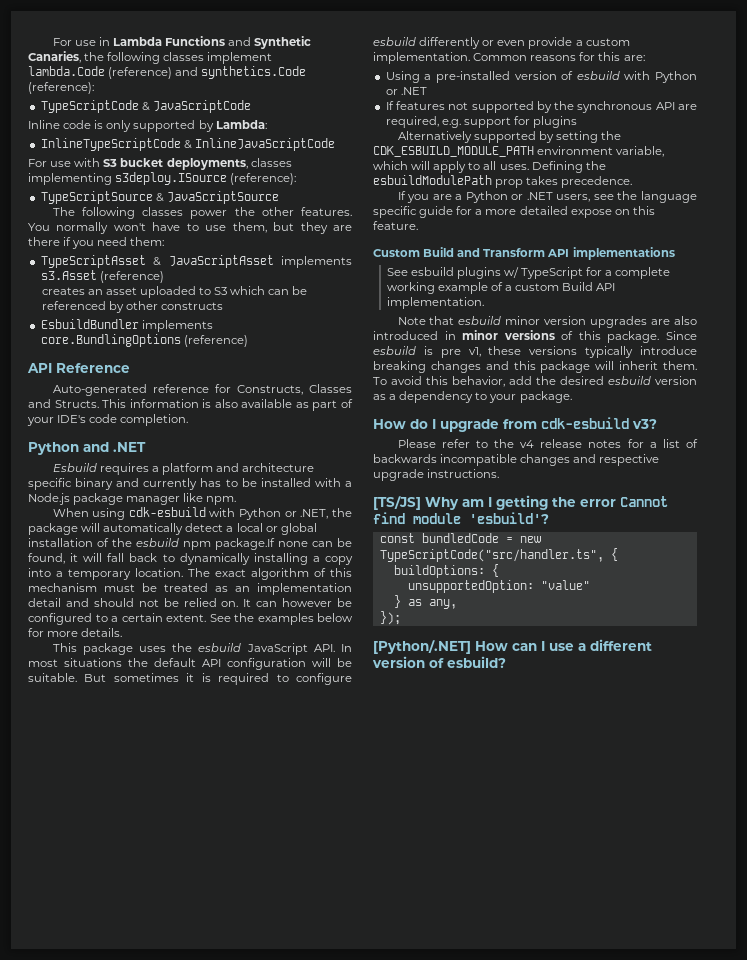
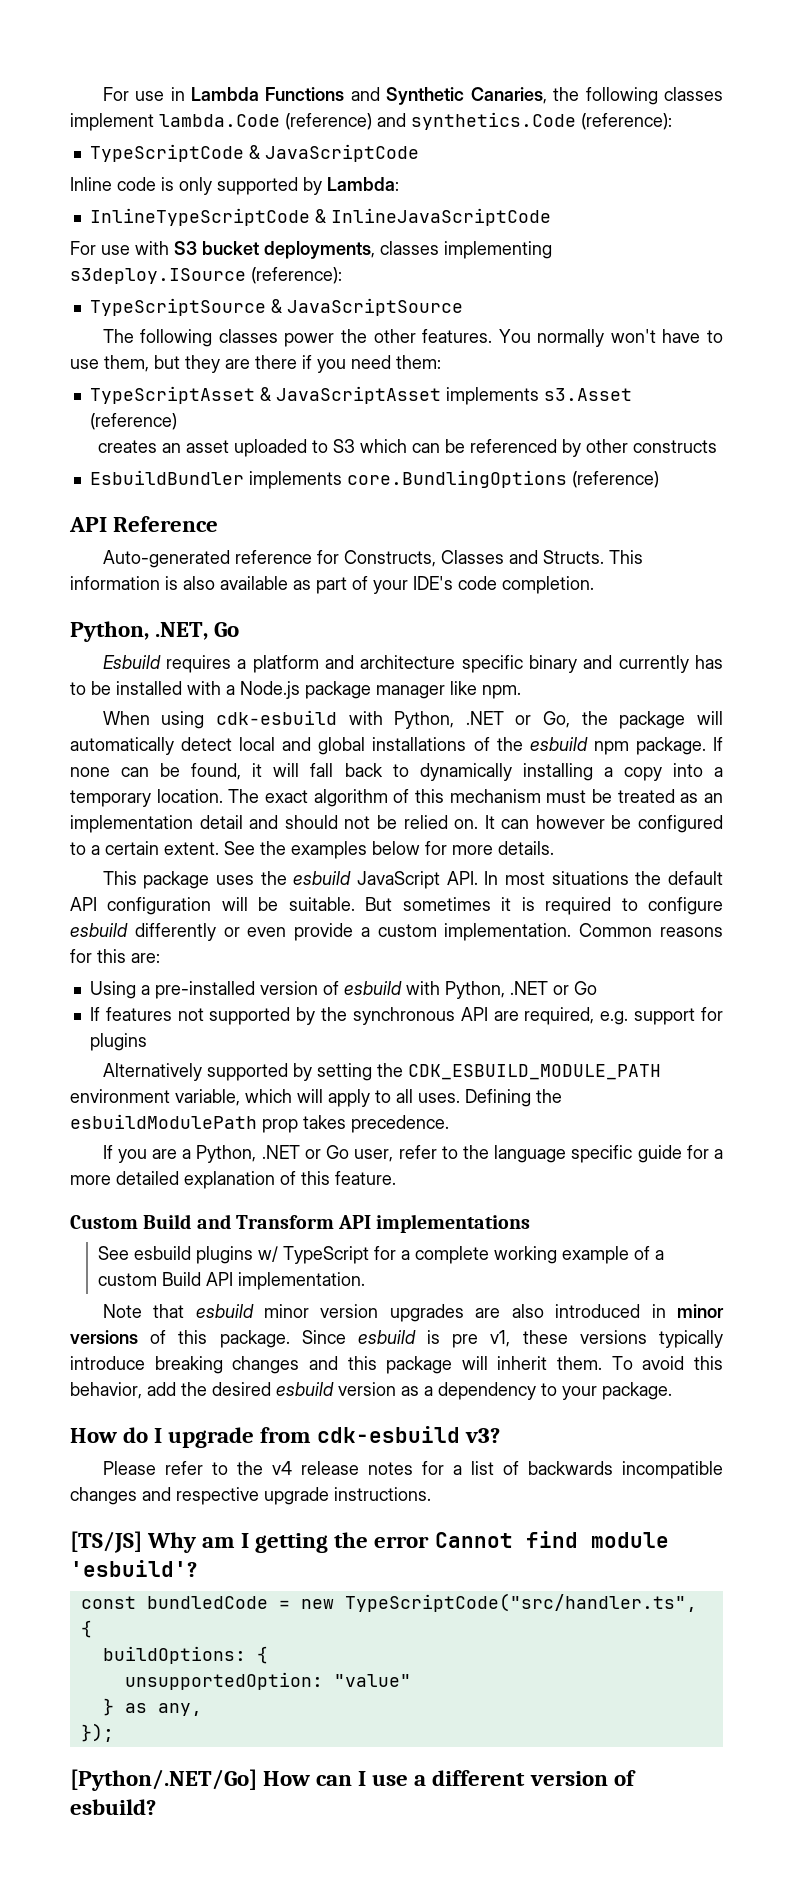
[28,442,146,455] Python and .NET -> [70,621,240,642] Python, .NET, Go
[239,508,329,520] Python or .NET, -> [394,711,571,729] Python, .NET or Go,
[226,523,317,535] [28,538,93,547] a local or global installation -> [239,737,467,755] local and global installations
[215,538,275,550] package.If -> [635,737,723,755] package. If
[655,71,697,83] [385,87,427,95] Python or .NET -> [444,981,597,999] Python, .NET or Go
[465,191,614,203] Python or .NET users, see -> [196,1145,458,1163] Python, .NET or Go user, refer to
[570,209,630,218] expose on -> [184,1171,296,1189] explanation of
[373,640,471,654] [Python/.NET] -> [70,1769,257,1791] [Python/.NET/Go]

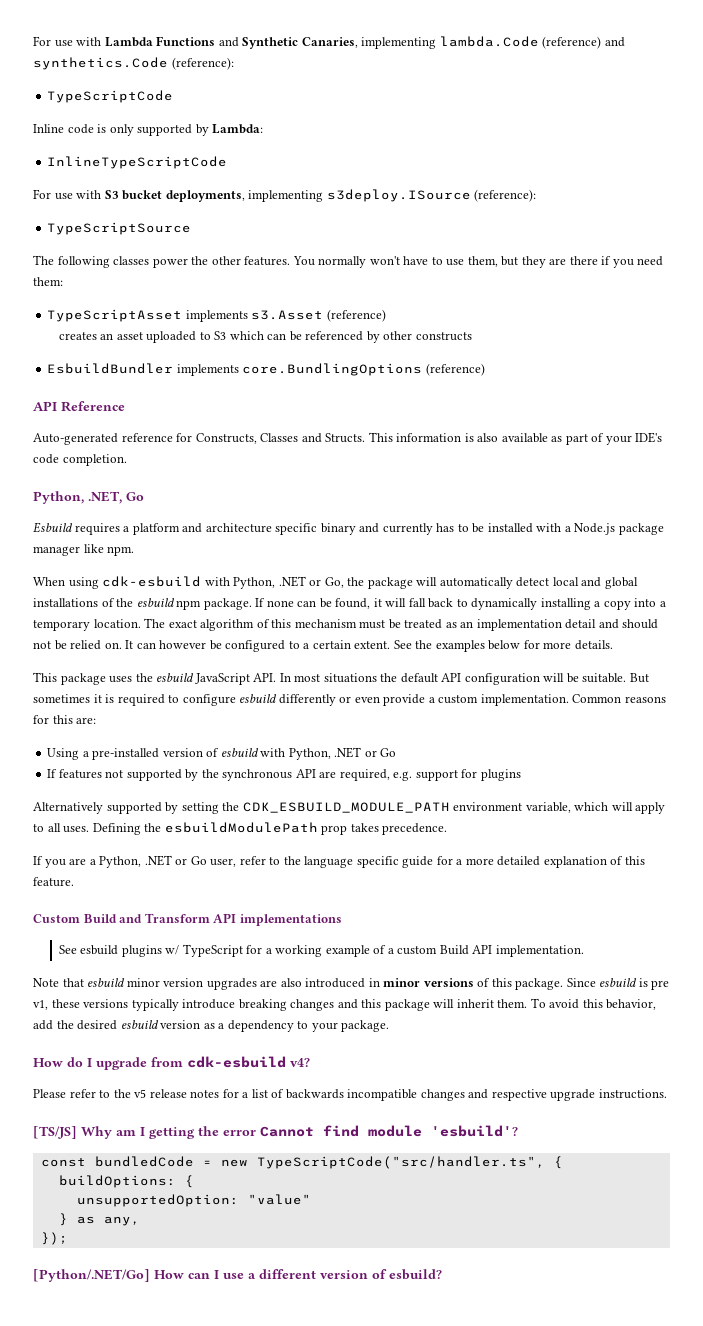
[102,87,185,101] For use in -> [33,36,102,47] For use with
[553,87,723,105] [70,113,154,131] the following classes implement -> [361,37,437,49] implementing
[248,144,419,162] & JavaScriptCode -> (174, 96) none
[314,208,551,226] & InlineJavaScriptCode -> (228, 162) none
[380,241,439,255] classes -> (245, 196) none
[270,298,463,316] & JavaScriptSource -> (192, 228) none
[259,386,441,404] & JavaScriptAsset -> (183, 315) none
[415,1246,490,1264] complete -> (272, 951) none
[465,1428,501,1443] v3? -> [290,1058,310,1067] v4?
[271,1461,292,1475] v4 -> [134,1089,147,1098] v5

